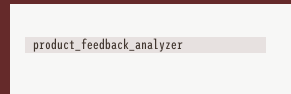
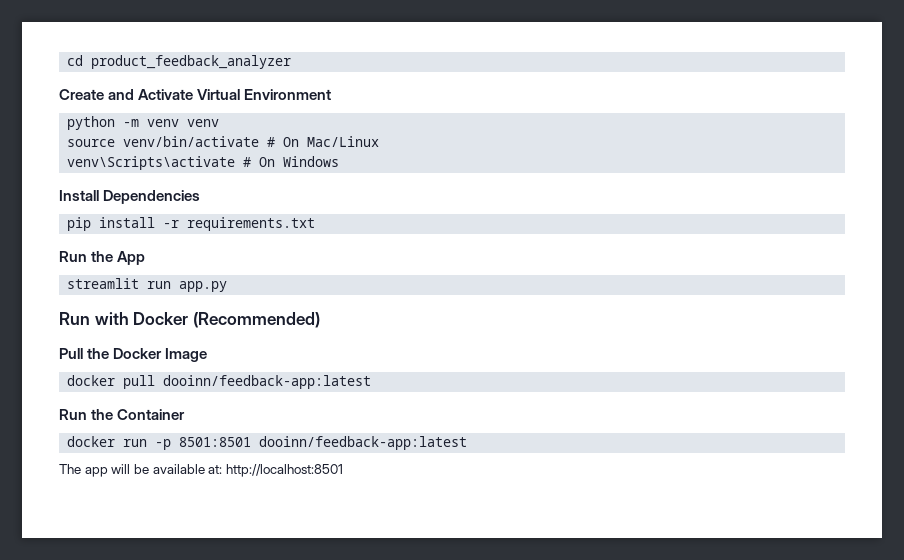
(33, 45) none -> [67,55,84,66] cd
(184, 45) none -> [59,89,332,100] [67,116,220,130] [67,136,380,147] [67,156,340,170] [59,190,201,204] [67,217,316,231] [59,251,146,265] [67,278,228,292] [59,312,320,328] [59,348,208,362] [67,375,372,389] [59,409,186,420] [67,436,468,450] [59,464,343,477] // Create and Activate Virtual Environment // python -m venv venv // source venv/bin/activate # On Mac/Linux // venv\Scripts\activate # On Windows // Install Dependencies // pip install -r requirements.txt // Run the App // streamlit run app.py // Run with Docker (Recommended) // Pull the Docker Image // docker pull dooinn/feedback-app:latest // Run the Container // docker run -p 8501:8501 dooinn/feedback-app:latest // The app will be available at: http://localhost:8501

